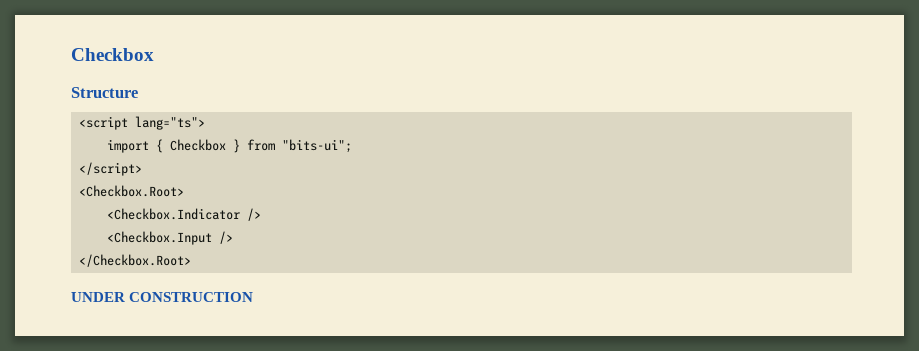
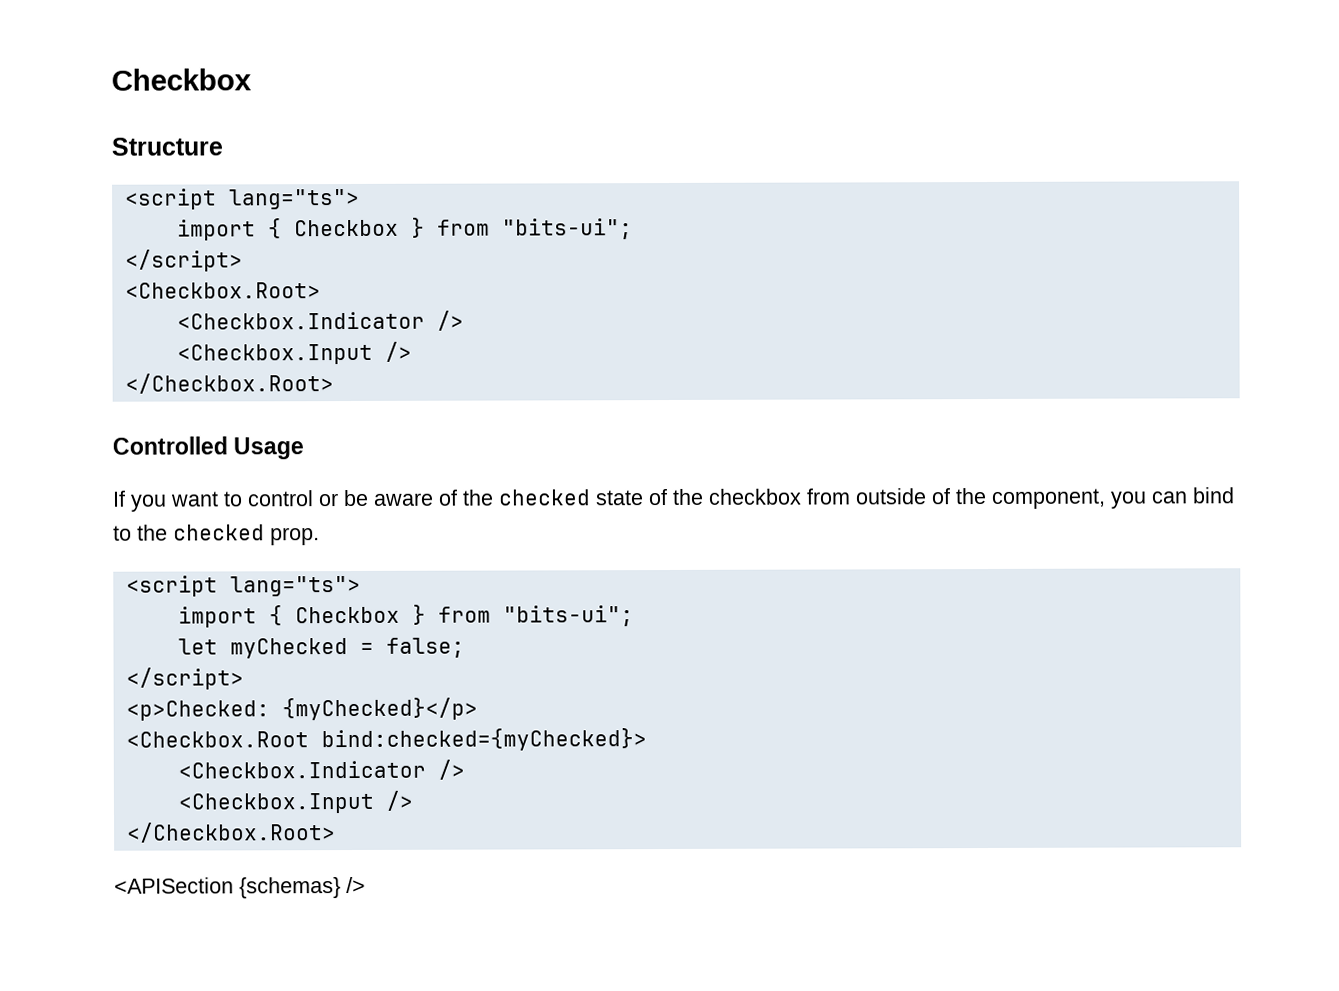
[71,292,254,302] UNDER CONSTRUCTION -> [112,436,305,460] [112,487,1235,512] [113,524,320,546] [125,575,361,597] [177,604,634,628] [177,637,465,659] [125,667,244,690] [125,697,478,721] [125,728,647,752] [177,759,465,780] [177,790,413,814] [126,822,336,843] [114,876,366,899] Controlled Usage // If you want to control or be aware of the checked state of the checkbox from outside of the component, you can bind to the checked prop. // <script lang="ts"> // import { Checkbox } from "bits-ui"; // let myChecked = false; // </script> // <p>Checked: {myChecked}</p> // <Checkbox.Root bind:checked={myChecked}> // <Checkbox.Indicator /> // <Checkbox.Input /> // </Checkbox.Root> // <APISection {schemas} />

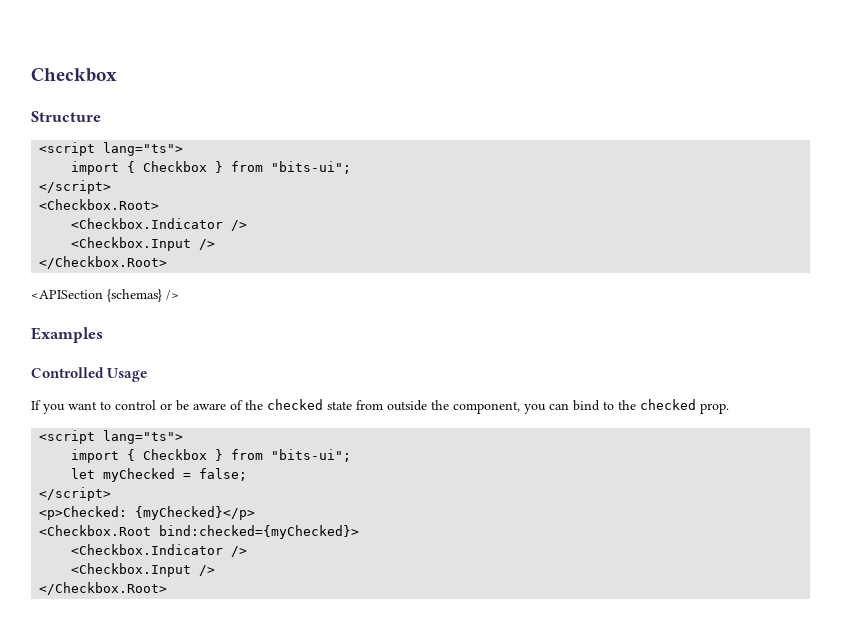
(334, 383) none -> [31,289,179,302] [31,327,103,343] // <APISection {schemas} /> // Examples
[648,488,802,506] of the checkbox -> (352, 405) none
[931,488,951,505] of -> (427, 405) none
[114,876,366,899] // <APISection {schemas} /> -> (168, 588) none

